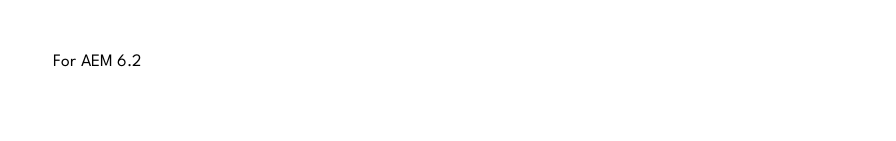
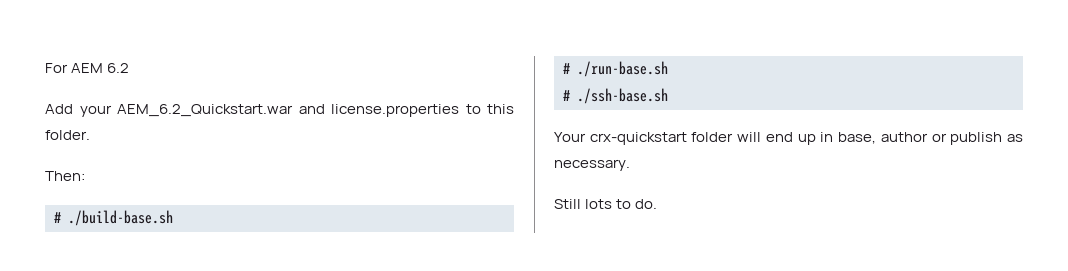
(142, 60) none -> [45,104,514,117] [45,130,90,140] [45,171,85,181] [54,210,173,226] [563,61,668,77] [563,88,668,104] [554,132,1024,145] [554,159,630,171] [554,199,658,209] // Add your AEM_6.2_Quickstart.war and license.properties to this folder. // Then: // # ./build-base.sh // # ./run-base.sh // # ./ssh-base.sh // Your crx-quickstart folder will end up in base, author or publish as necessary. // Still lots to do.

